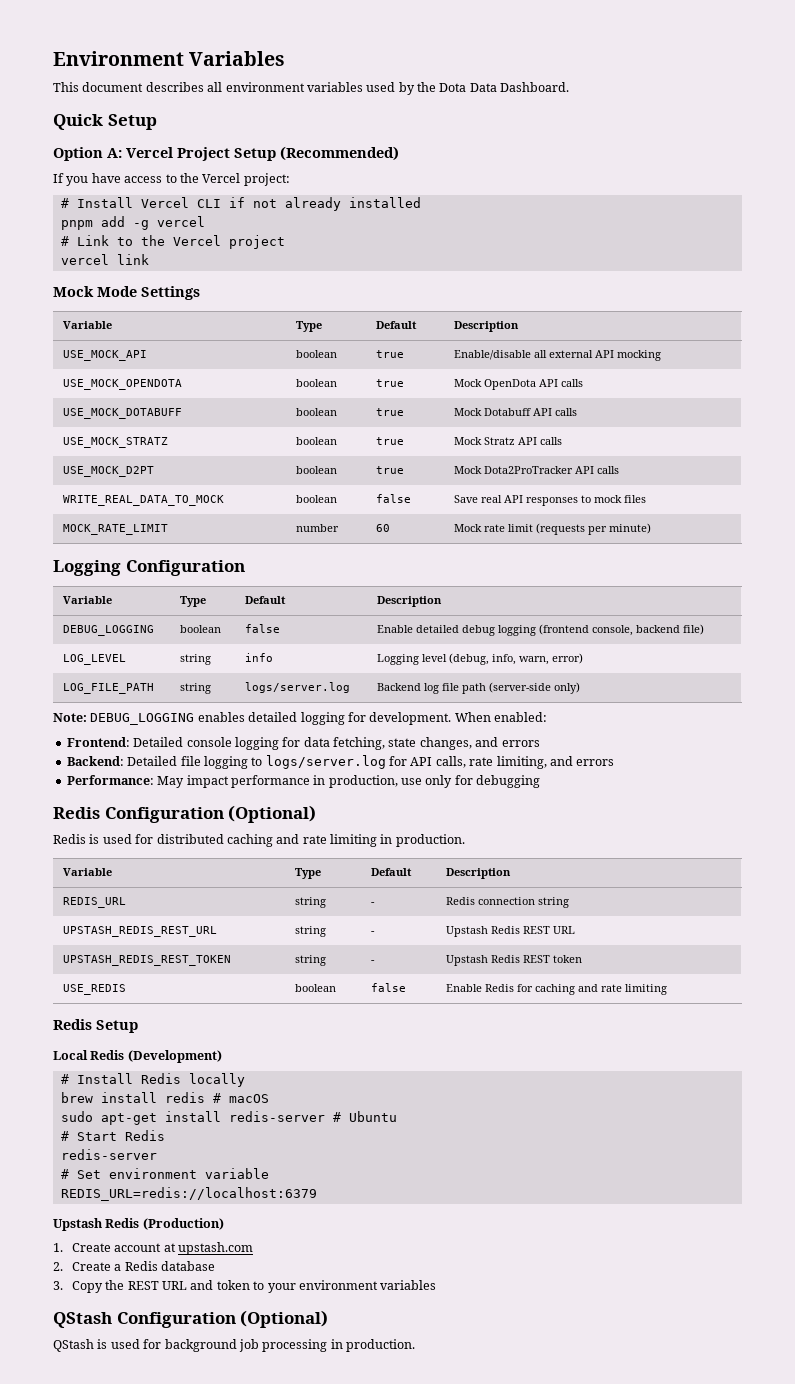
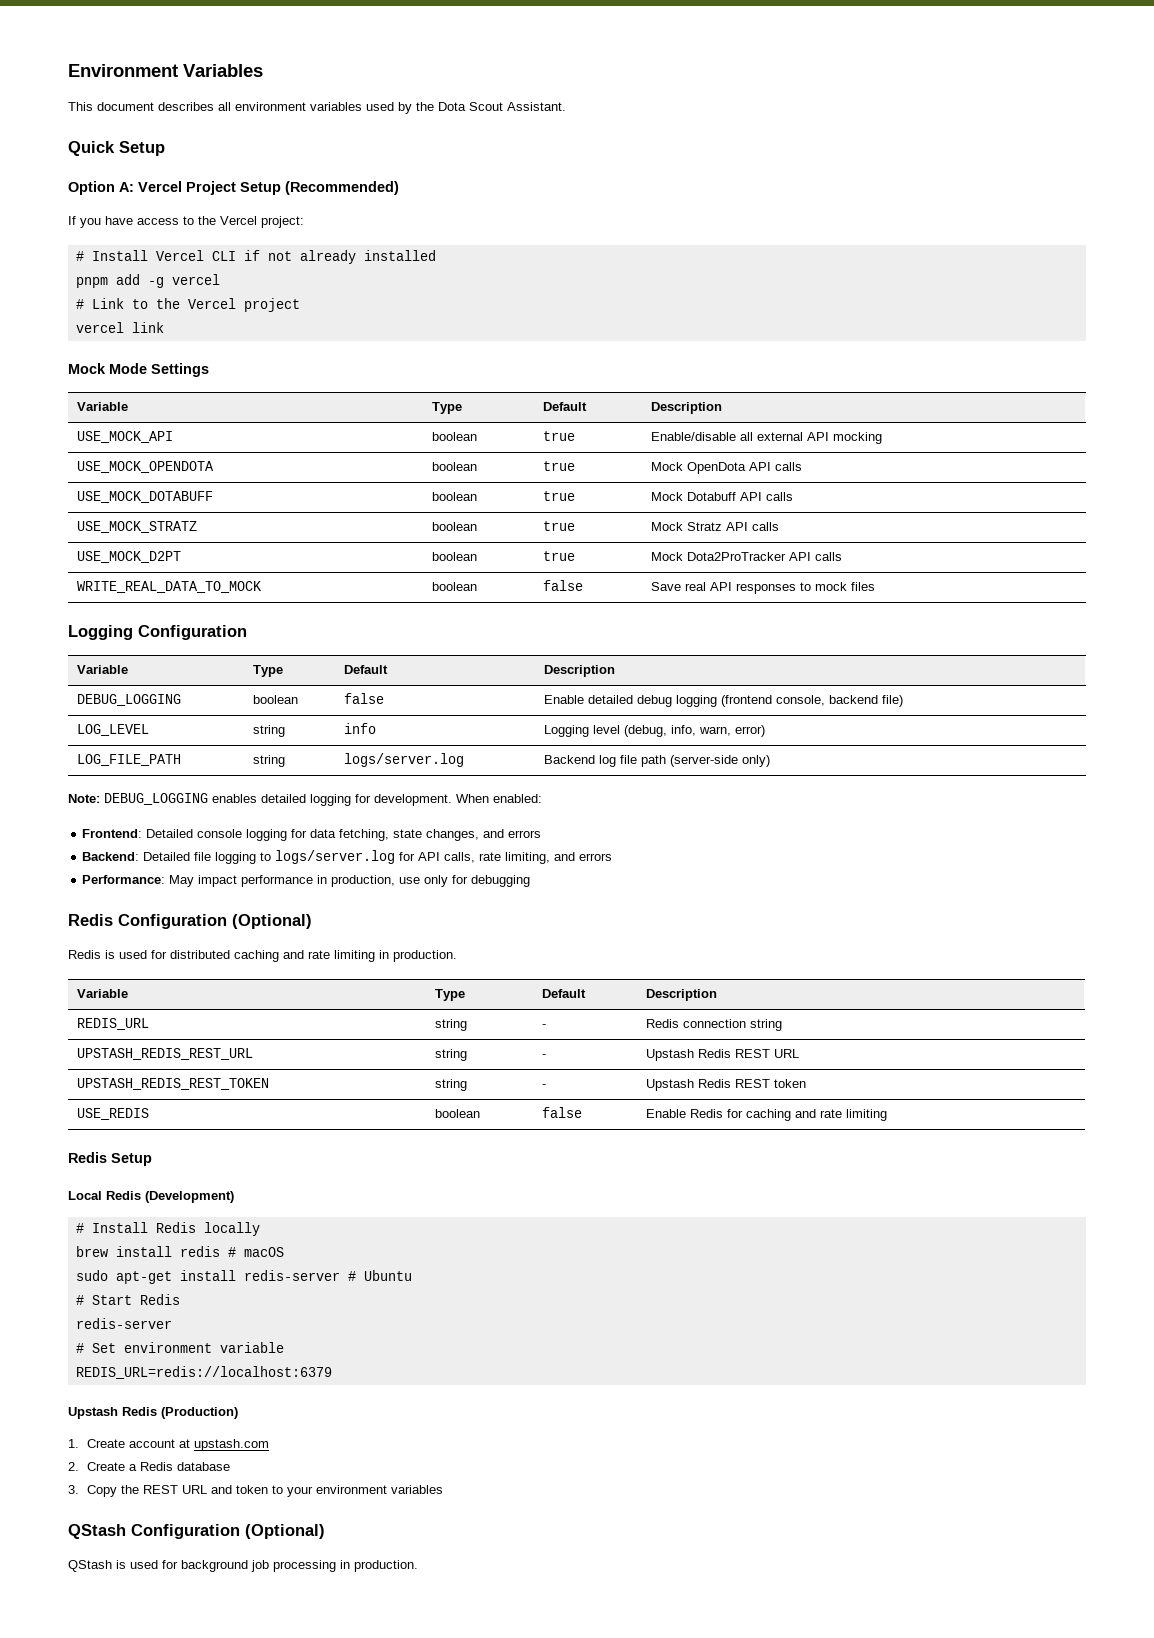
[469,82,570,92] Data Dashboard. -> [469,102,566,111] Scout Assistant.
[62,524,168,535] [295,524,339,532] [375,524,390,532] [453,523,651,535] // MOCK_RATE_LIMIT | number | 60 | Mock rate limit (requests per minute) -> (875, 586) none

